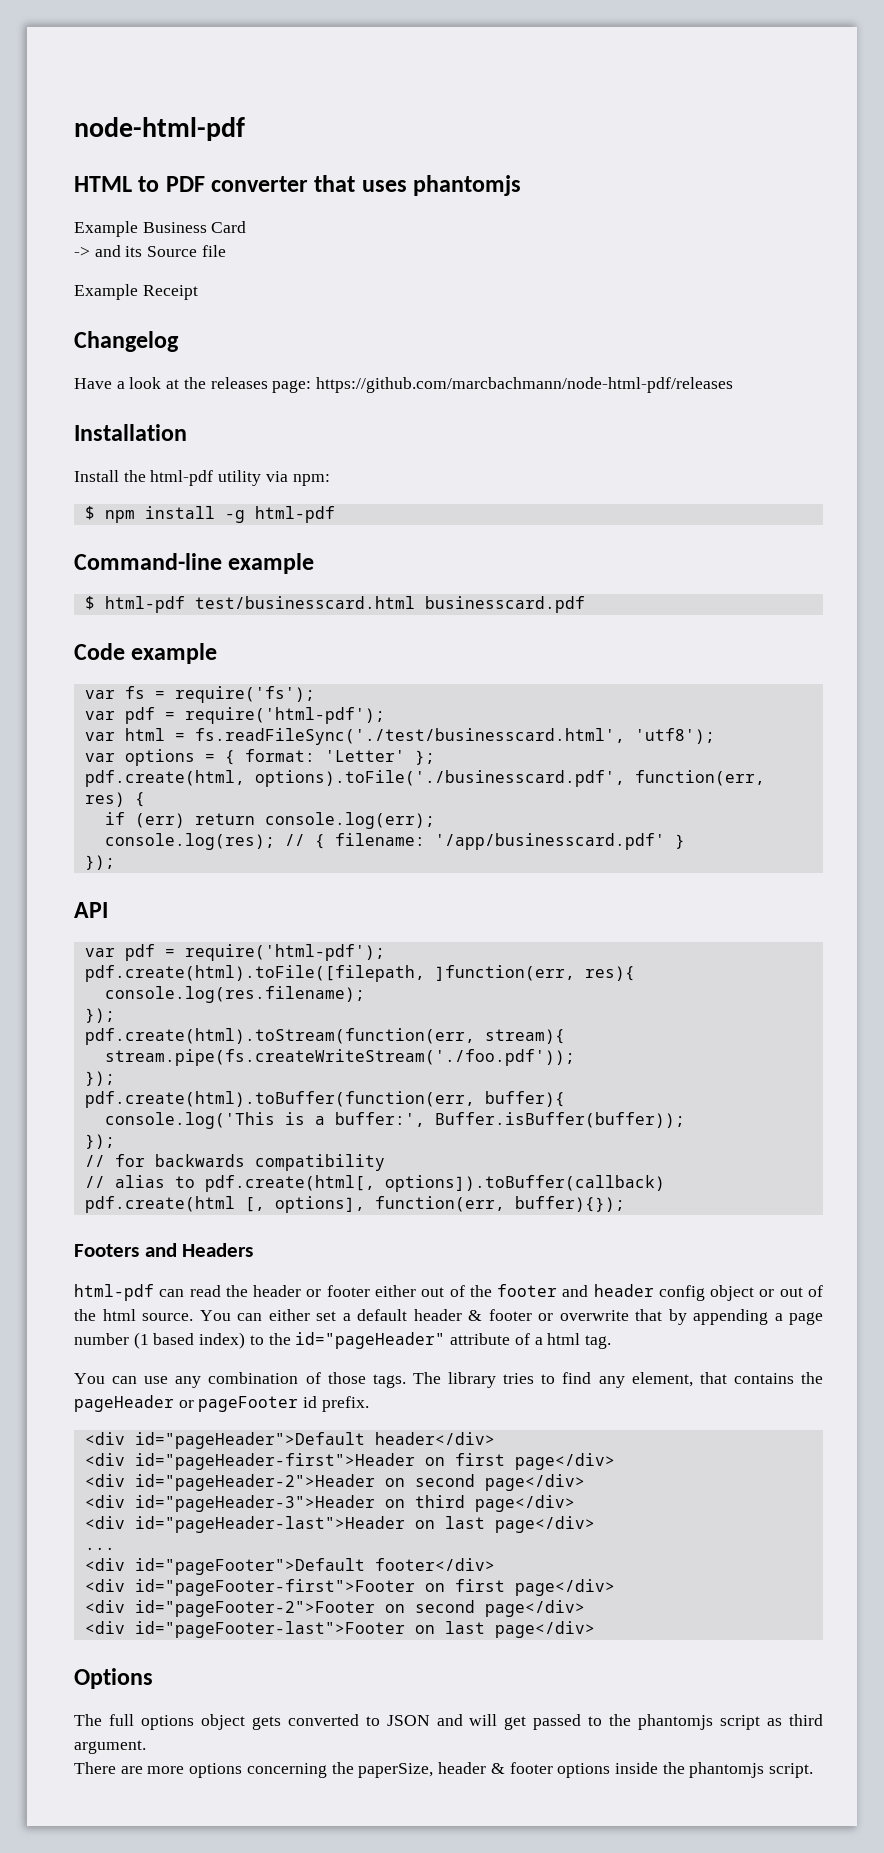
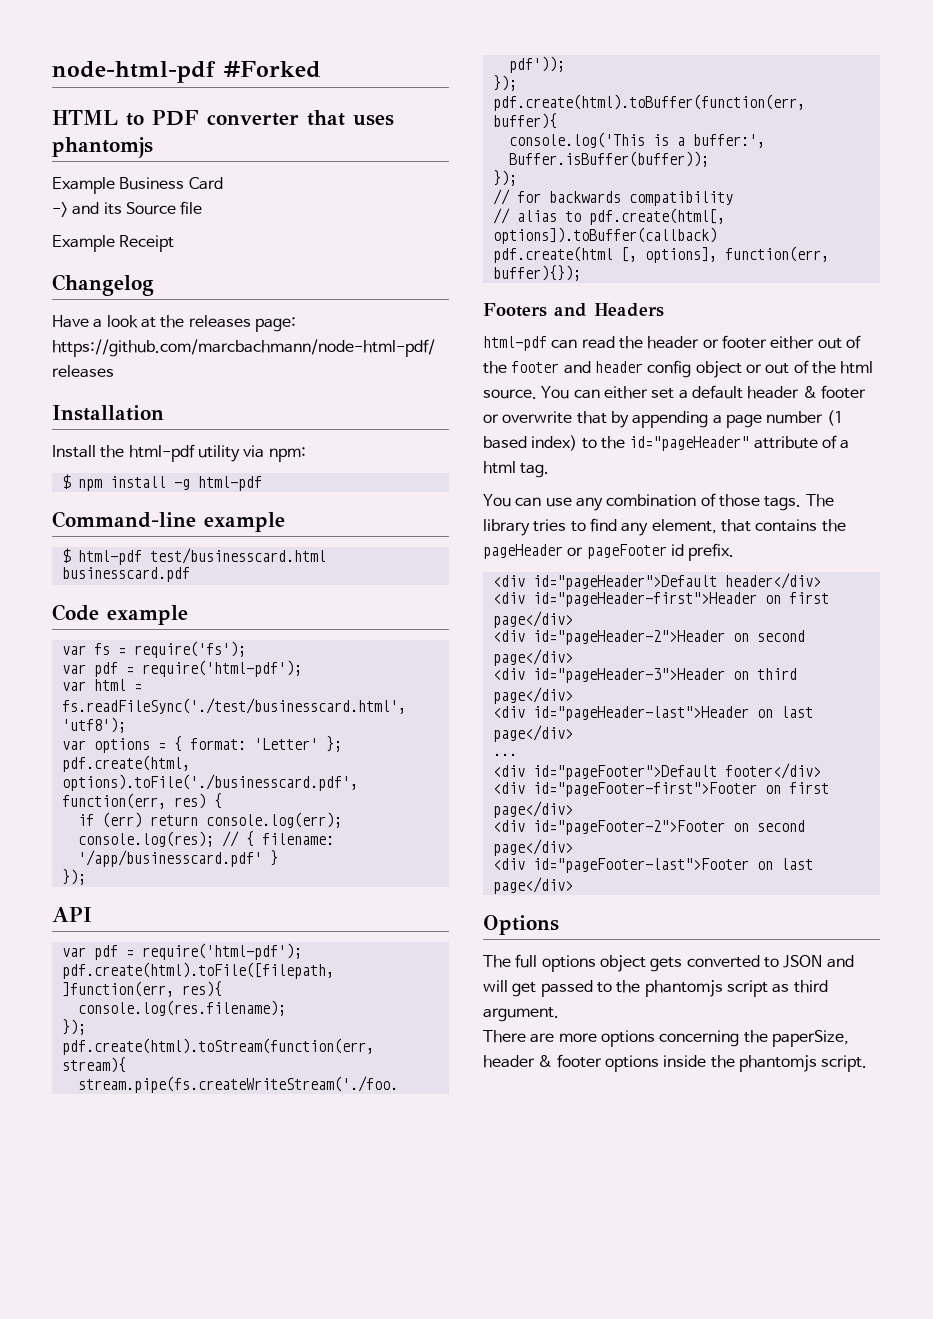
(245, 129) none -> [224,61,321,78] #Forked

